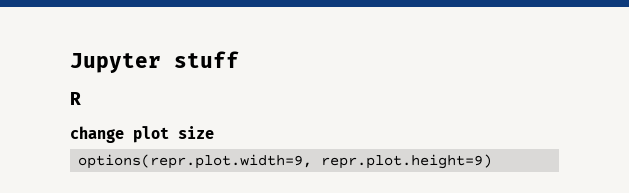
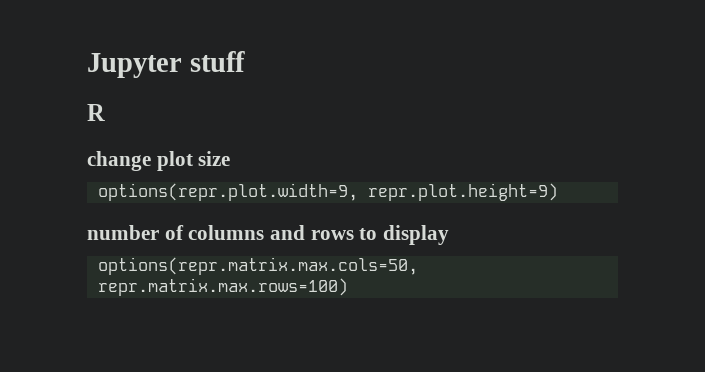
(492, 161) none -> [87,225,450,245] [97,257,418,275] [97,278,348,296] // number of columns and rows to display // options(repr.matrix.max.cols=50, repr.matrix.max.rows=100)

